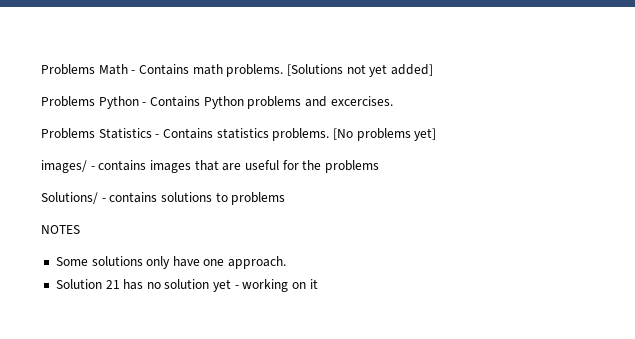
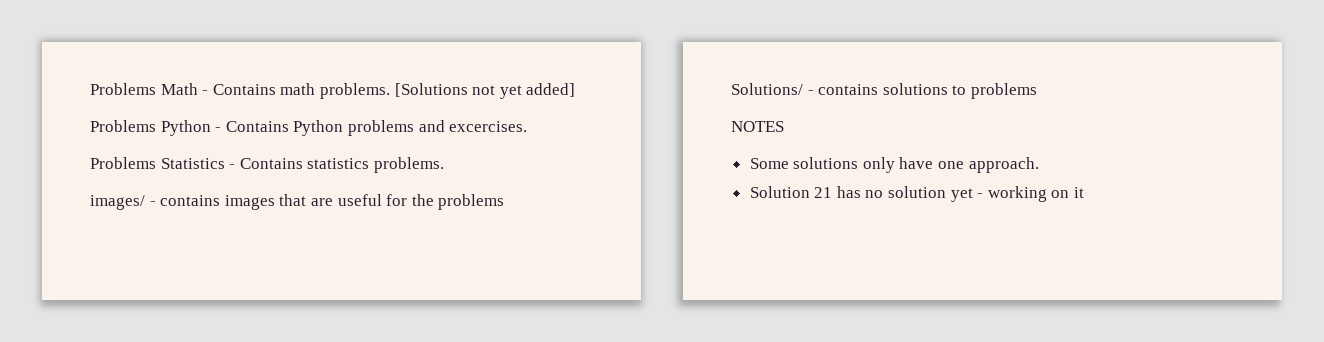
[332,128,437,141] [No problems yet] -> (444, 165) none

